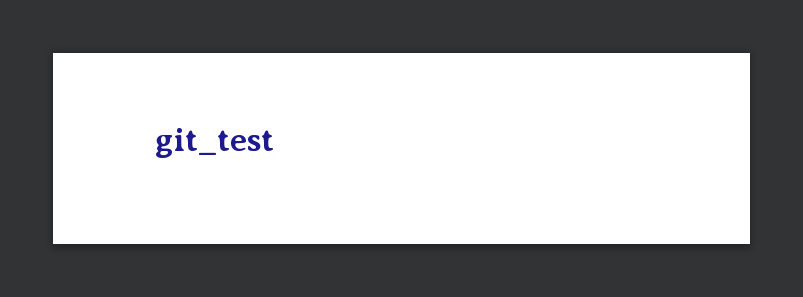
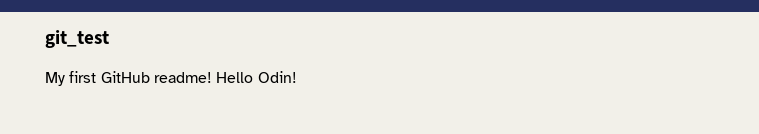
(274, 143) none -> [45,71,297,86] // My first GitHub readme! Hello Odin!

